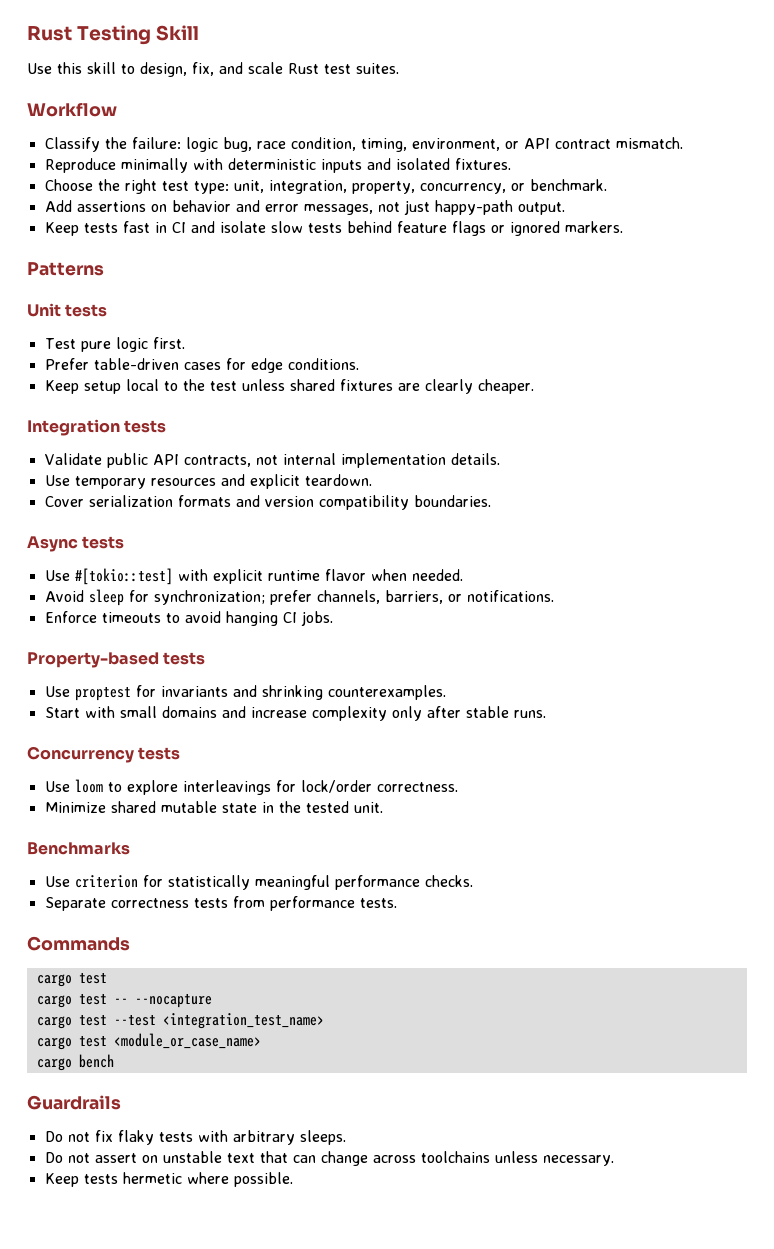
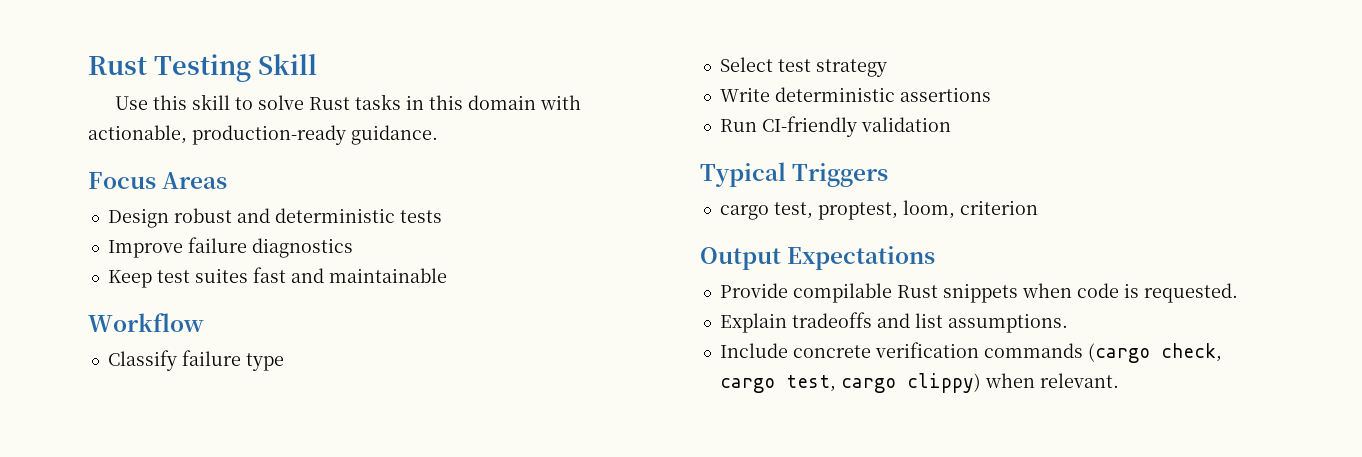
[140,62,399,77] [27,103,117,117] [44,137,683,152] [44,158,511,173] [44,179,607,194] [44,200,565,215] [44,221,623,236] [27,262,104,276] [27,303,108,317] [44,337,185,352] [44,358,359,373] [44,379,534,394] [27,419,167,436] [44,453,500,468] [44,474,372,489] [44,495,491,510] [27,536,125,552] [44,568,463,585] [44,589,554,606] [44,611,333,626] [27,652,206,668] [44,685,446,701] [44,706,546,721] [27,746,181,763] [44,779,458,795] [44,801,383,813] [27,842,130,855] [44,875,473,890] [44,896,397,911] [27,936,130,951] [36,973,107,987] [36,994,212,1008] [36,1013,324,1029] [36,1033,261,1050] [36,1054,114,1071] [27,1095,121,1110] [44,1130,346,1145] [44,1151,614,1166] [44,1172,293,1187] design, fix, and scale Rust test suites. // Workflow // Classify the failure: logic bug, race condition, timing, environment, or API contract mismatch. // Reproduce minimally with deterministic inputs and isolated fixtures. // Choose the right test type: unit, integration, property, concurrency, or benchmark. // Add assertions on behavior and error messages, not just happy-path output. // Keep tests fast in CI and isolate slow tests behind feature flags or ignored markers. // Patterns // Unit tests // Test pure logic first. // Prefer table-driven cases for edge conditions. // Keep setup local to the test unless shared fixtures are clearly cheaper. // Integration tests // Validate public API contracts, not internal implementation details. // Use temporary resources and explicit teardown. // Cover serialization formats and version compatibility boundaries. // Async tests // Use #[tokio::test] with explicit runtime flavor when needed. // Avoid sleep for synchronization; prefer channels, barriers, or notifications. // Enforce timeouts to avoid hanging CI jobs. // Property-based tests // Use proptest for invariants and shrinking counterexamples. // Start with small domains and increase complexity only after stable runs. // Concurrency tests // Use loom to explore interleavings for lock/order correctness. // Minimize shared mutable state in the tested unit. // Benchmarks // Use criterion for statistically meaningful performance checks. // Separate correctness tests from performance tests. // Commands // cargo test // cargo test -- --nocapture // cargo test --test <integration_test_name> // cargo test <module_or_case_name> // cargo bench // Guardrails // Do not fix flaky tests with arbitrary sleeps. // Do not assert on unstable text that can change across toolchains unless necessary. // Keep tests hermetic where possible. -> [257,94,581,110] [88,125,438,145] [88,172,228,189] [107,208,442,228] [107,237,353,258] [107,267,447,288] [88,313,204,332] [107,350,284,371] [719,57,887,77] [719,87,991,102] [719,116,951,137] [700,162,889,187] [719,200,1038,220] [700,246,936,270] [719,283,1238,303] [719,312,1068,333] [719,342,1222,363] [719,373,1119,393] solve Rust tasks in this domain with actionable, production-ready guidance. // Focus Areas // Design robust and deterministic tests // Improve failure diagnostics // Keep test suites fast and maintainable // Workflow // Classify failure type // Select test strategy // Write deterministic assertions // Run CI-friendly validation // Typical Triggers // cargo test, proptest, loom, criterion // Output Expectations // Provide compilable Rust snippets when code is requested. // Explain tradeoffs and list assumptions. // Include concrete verification commands (cargo check, cargo test, cargo clippy) when relevant.

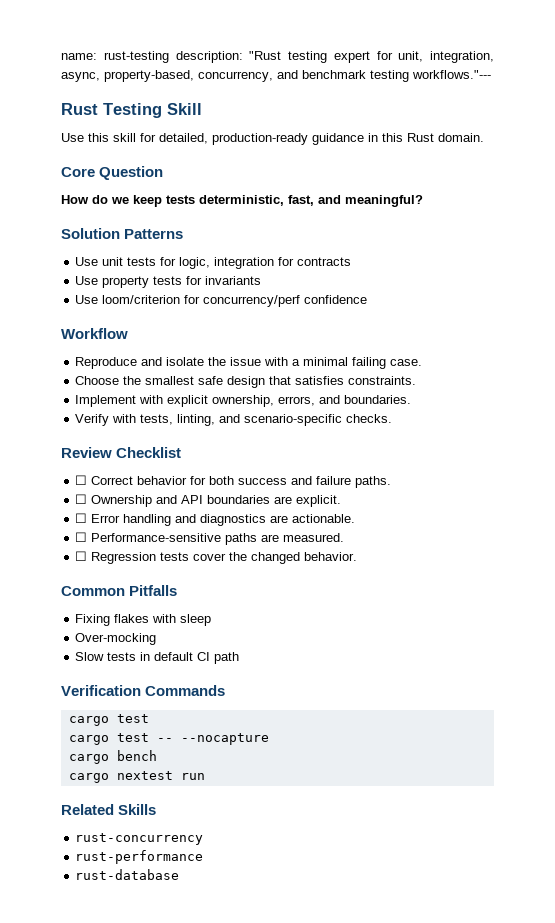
(88, 65) none -> [61,51,494,63] [61,70,491,82] name: rust-testing description: "Rust testing expert for unit, integration, async, property-based, concurrency, and benchmark testing workflows."--- //
[234,94,581,110] [88,125,438,145] [88,172,228,189] [107,208,442,228] [107,237,353,258] [107,267,447,288] [88,313,204,332] [107,350,284,371] [719,57,887,77] [719,87,991,102] [719,116,951,137] [700,162,889,187] [719,200,1038,220] [700,246,936,270] [719,283,1238,303] [719,312,1068,333] [719,342,1222,363] [719,373,1119,393] to solve Rust tasks in this domain with actionable, production-ready guidance. // Focus Areas // Design robust and deterministic tests // Improve failure diagnostics // Keep test suites fast and maintainable // Workflow // Classify failure type // Select test strategy // Write deterministic assertions // Run CI-friendly validation // Typical Triggers // cargo test, proptest, loom, criterion // Output Expectations // Provide compilable Rust snippets when code is requested. // Explain tradeoffs and list assumptions. // Include concrete verification commands (cargo check, cargo test, cargo clippy) when relevant. -> [140,133,484,145] [61,166,164,180] [61,195,423,207] [61,228,184,239] [75,257,352,269] [75,276,262,288] [75,295,368,307] [61,328,128,339] [75,357,423,369] [75,376,417,388] [75,395,412,407] [75,414,393,426] [61,447,182,458] [75,475,392,488] [75,494,342,507] [75,513,356,526] [75,532,345,545] [75,551,358,564] [61,585,178,596] [75,614,212,626] [75,633,157,645] [75,652,240,664] [61,685,226,696] [68,714,149,726] [68,733,269,745] [68,750,157,764] [68,771,205,783] [61,804,157,815] [75,833,204,845] [75,850,204,864] [75,869,180,880] for detailed, production-ready guidance in this Rust domain. // Core Question // How do we keep tests deterministic, fast, and meaningful? // Solution Patterns // Use unit tests for logic, integration for contracts // Use property tests for invariants // Use loom/criterion for concurrency/perf confidence // Workflow // Reproduce and isolate the issue with a minimal failing case. // Choose the smallest safe design that satisfies constraints. // Implement with explicit ownership, errors, and boundaries. // Verify with tests, linting, and scenario-specific checks. // Review Checklist // ☐ Correct behavior for both success and failure paths. // ☐ Ownership and API boundaries are explicit. // ☐ Error handling and diagnostics are actionable. // ☐ Performance-sensitive paths are measured. // ☐ Regression tests cover the changed behavior. // Common Pitfalls // Fixing flakes with sleep // Over-mocking // Slow tests in default CI path // Verification Commands // cargo test // cargo test -- --nocapture // cargo bench // cargo nextest run // Related Skills // rust-concurrency // rust-performance // rust-database

